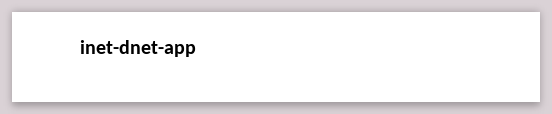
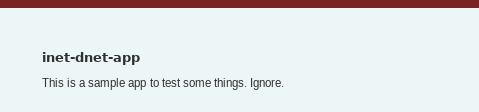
(196, 48) none -> [42,78,284,90] // This is a sample app to test some things. Ignore.

